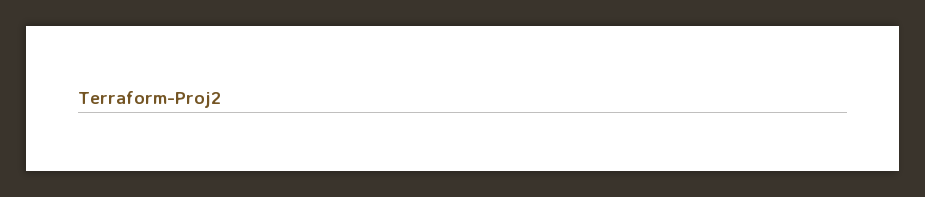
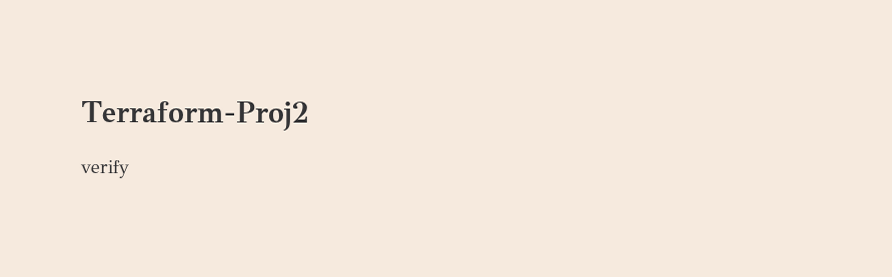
(221, 99) none -> [80,160,129,179] // verify

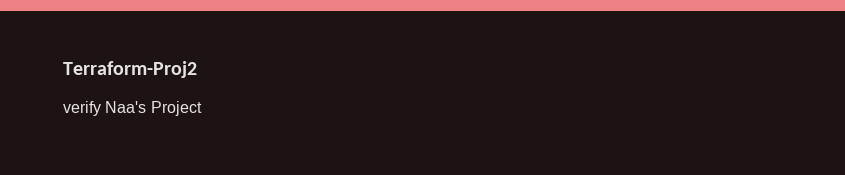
(129, 169) none -> [105,101,202,116] Naa's Project

